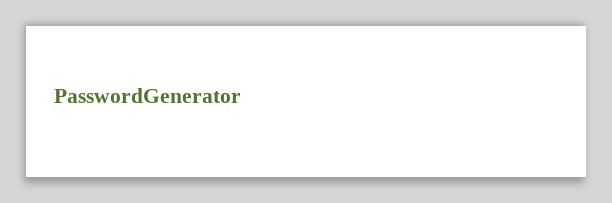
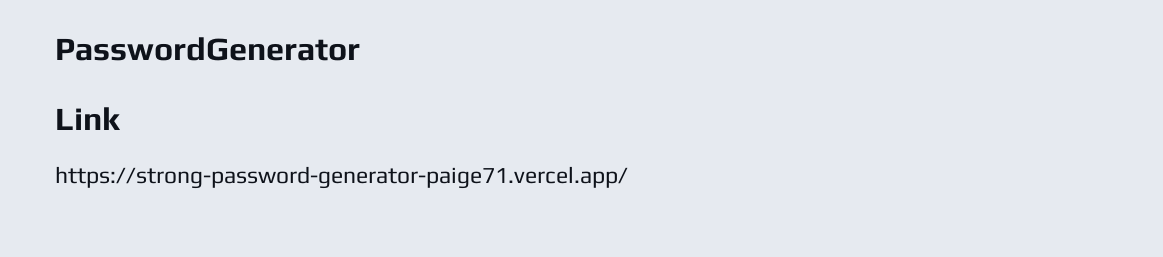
(241, 95) none -> [55,107,121,130] [55,166,628,189] // Link // https://strong-password-generator-paige71.vercel.app/

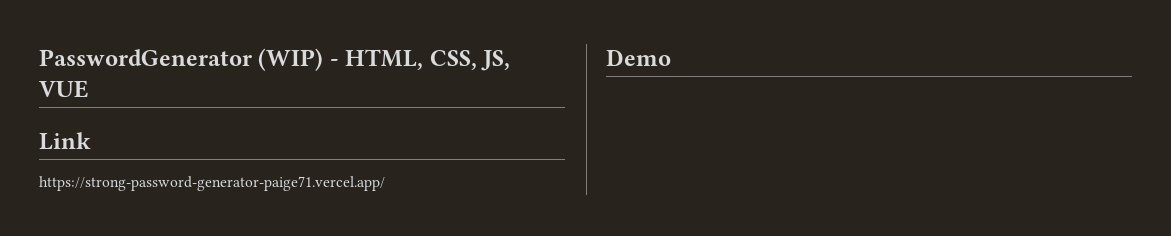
(360, 49) none -> [258,48,511,71] [39,80,89,98] (WIP) - HTML, CSS, JS, VUE
(628, 177) none -> [606,49,671,66] // Demo

